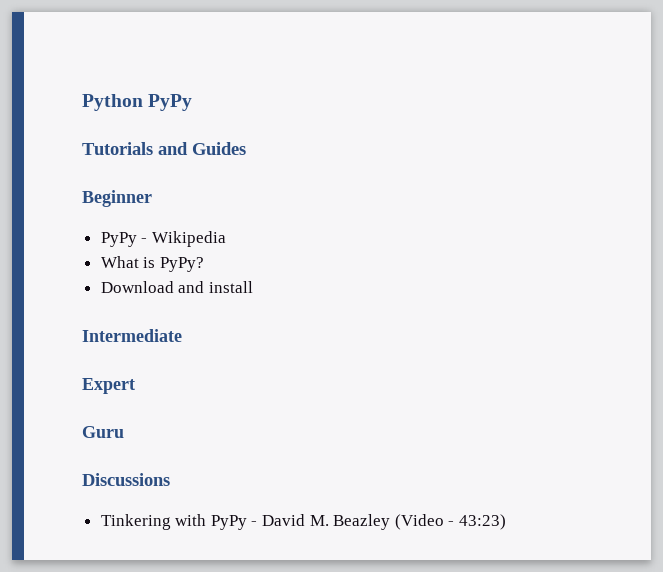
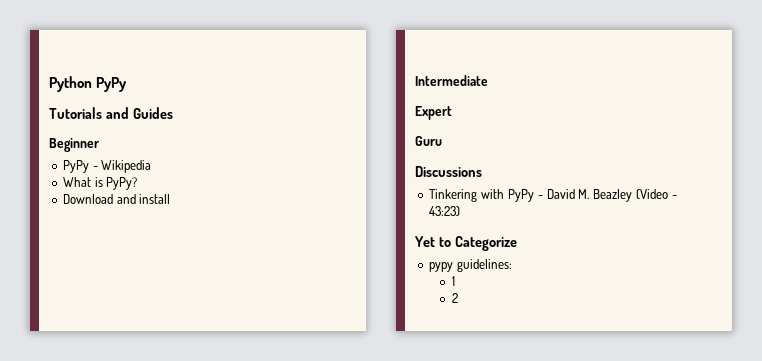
(507, 522) none -> [415,236,517,251] [429,259,512,272] [451,276,455,286] [451,293,458,303] // Yet to Categorize // pypy guidelines: // 1 // 2

